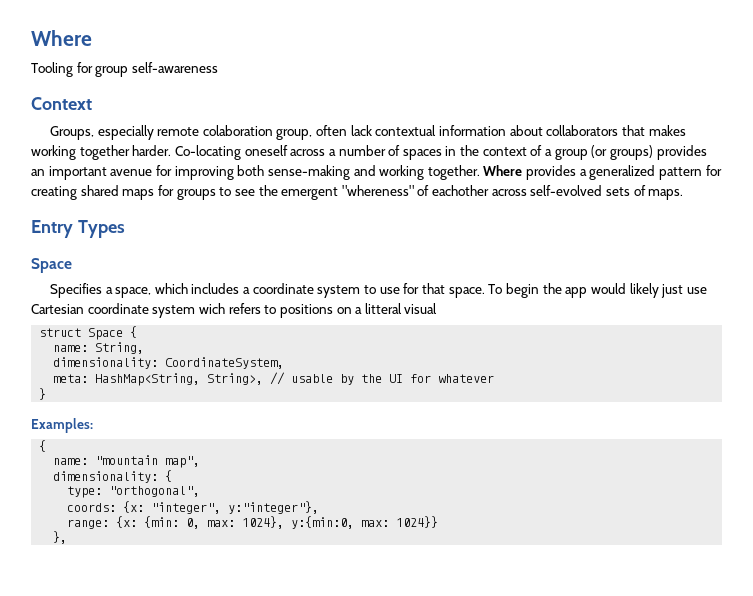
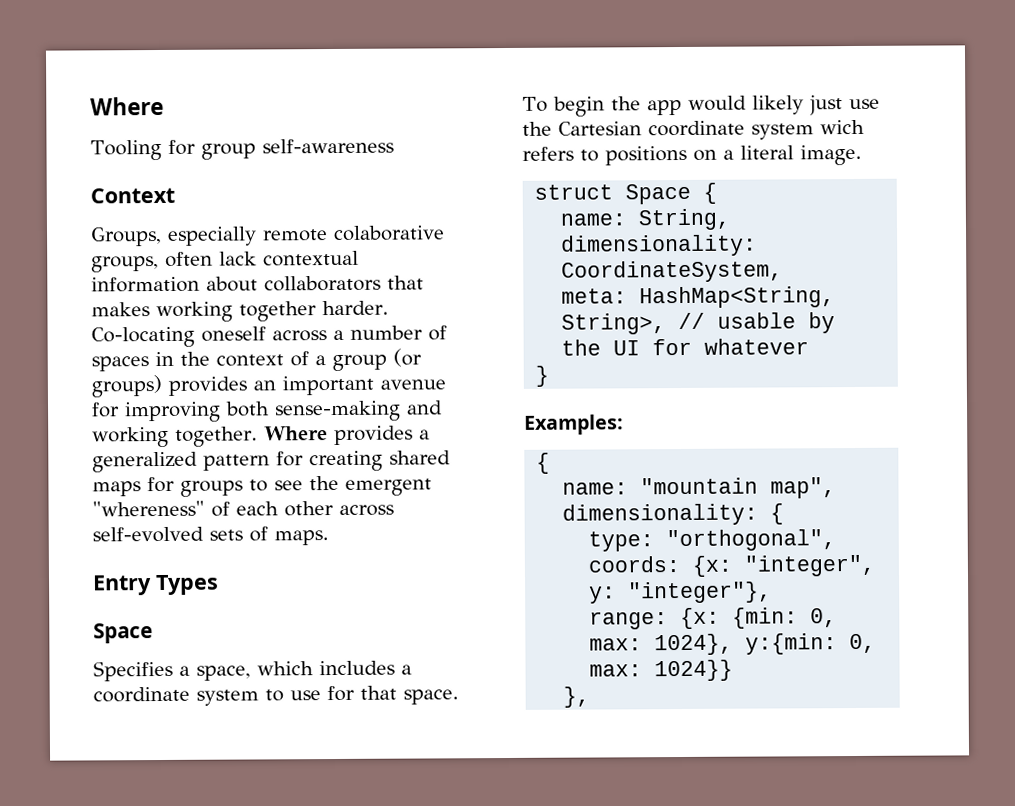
[202,125,313,140] colaboration group, -> [333,225,445,241] [91,256,159,273] colaborative groups,
[432,185,490,196] eachother -> [236,501,334,517] each other
(707, 290) none -> [522,121,552,136] the
[364,303,438,314] litteral visual -> [740,144,862,166] literal image.
[228,501,320,514] y:"integer"}, -> [589,581,773,604] y: "integer"},
[291,516,355,529] y:{min:0, -> [745,633,877,655] y:{min: 0,

